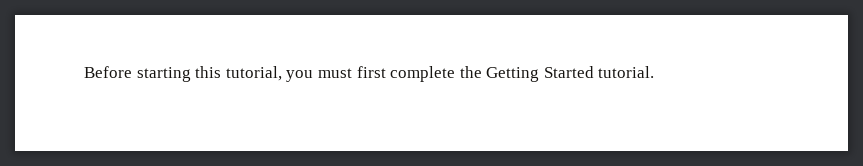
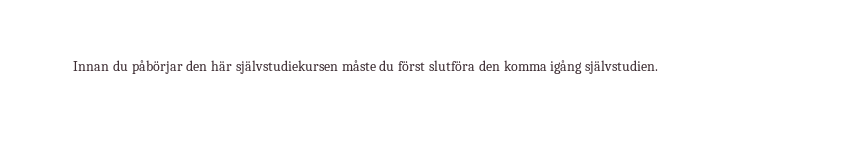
[84,66,655,82] Before starting this tutorial, you must first complete the Getting Started tutorial. -> [73,60,659,74] Innan du påbörjar den här självstudiekursen måste du först slutföra den komma igång självstudien.

